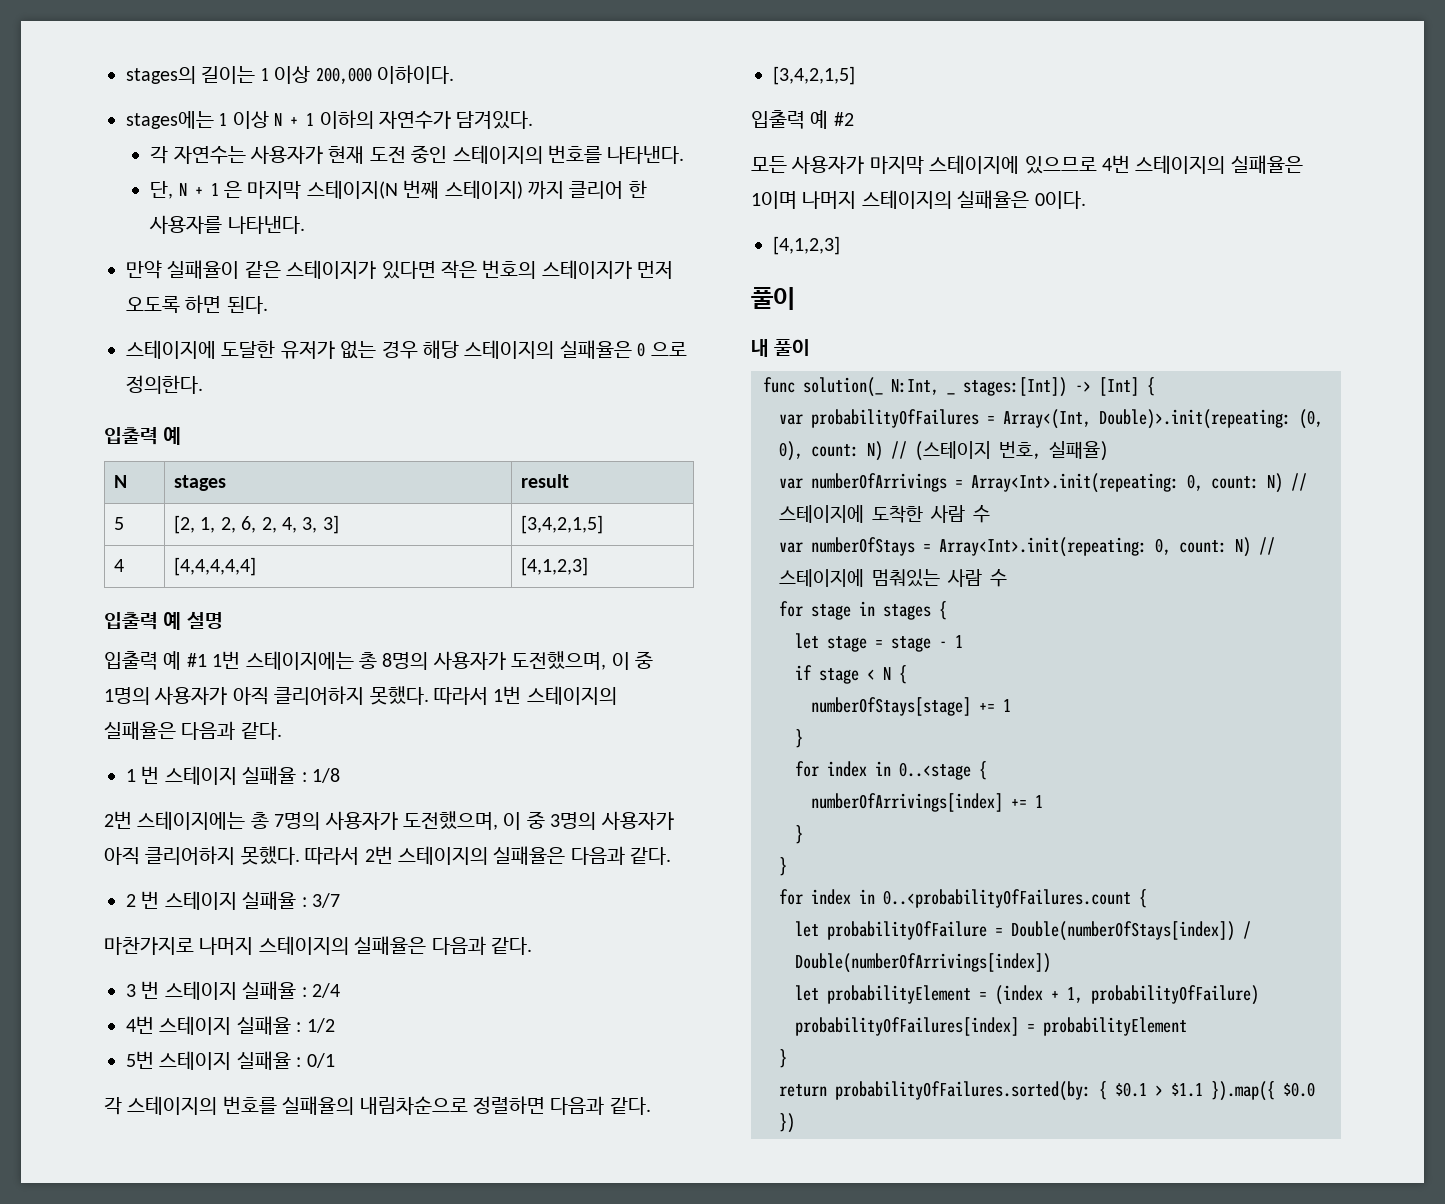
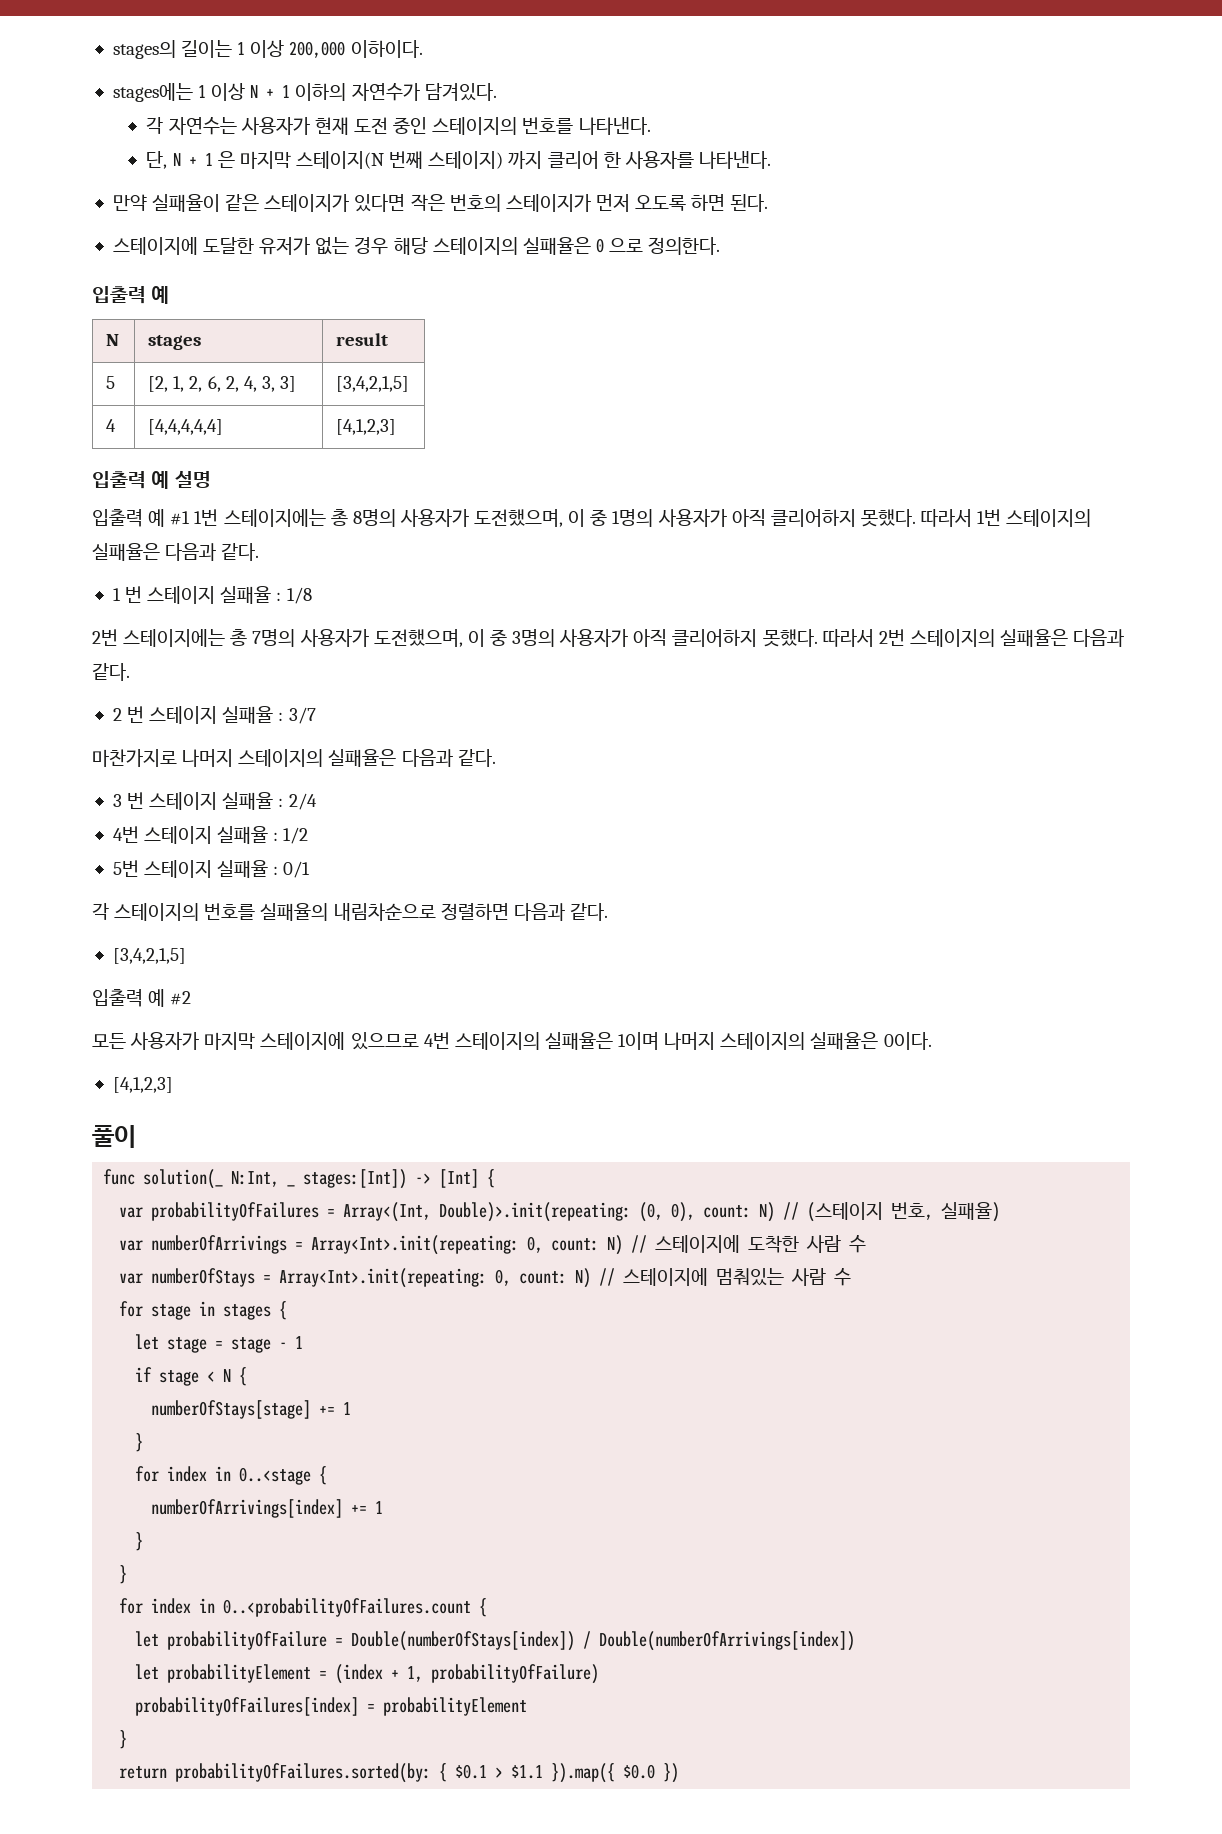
[751,339,811,357] // 내 풀이 -> (136, 1136) none

